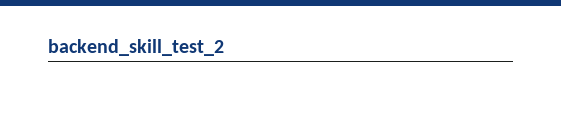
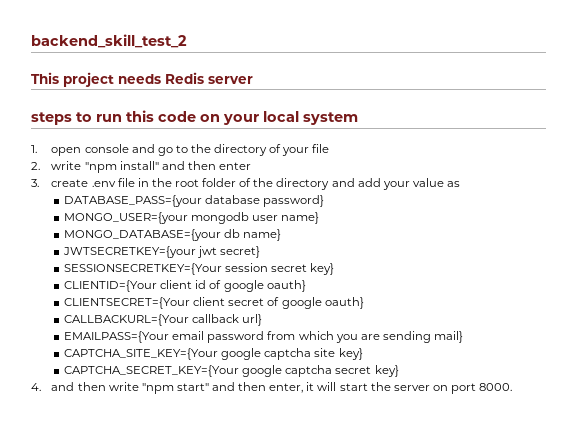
(224, 47) none -> [31,72,253,87] [31,110,358,125] [31,144,330,156] [31,161,252,173] [31,178,460,190] [64,195,325,207] [64,212,320,224] [64,229,282,241] [63,246,261,258] [64,263,335,275] [64,280,306,292] [64,297,364,309] [64,314,263,326] [64,331,463,343] [64,348,363,360] [64,365,399,377] [31,382,513,394] // This project needs Redis server // steps to run this code on your local system // 1. open console and go to the directory of your file // 2. write "npm install" and then enter // 3. create .env file in the root folder of the directory and add your value as // DATABASE_PASS={your database password} // MONGO_USER={your mongodb user name} // MONGO_DATABASE={your db name} // JWTSECRETKEY={your jwt secret} // SESSIONSECRETKEY={Your session secret key} // CLIENTID={Your client id of google oauth} // CLIENTSECRET={Your client secret of google oauth} // CALLBACKURL={Your callback url} // EMAILPASS={Your email password from which you are sending mail} // CAPTCHA_SITE_KEY={Your google captcha site key} // CAPTCHA_SECRET_KEY={Your google captcha secret key} // 4. and then write "npm start" and then enter, it will start the server on port 8000.

